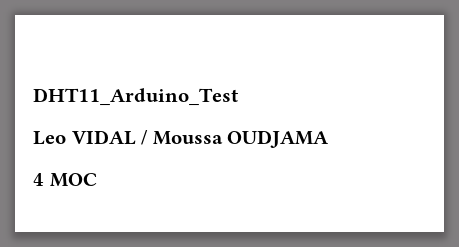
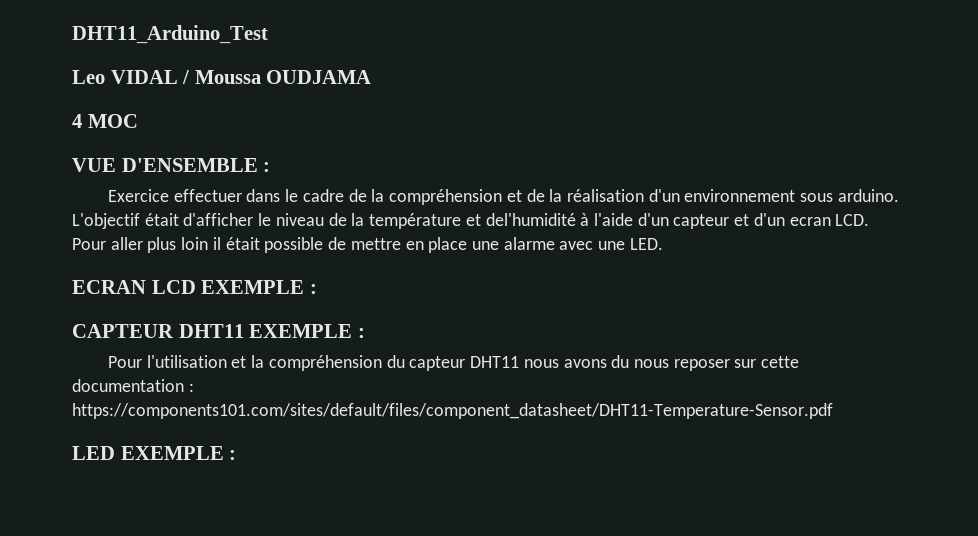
(97, 180) none -> [72,158,271,172] [107,189,899,205] [72,213,870,229] [72,237,663,253] [72,280,317,294] [72,324,365,338] [107,355,800,371] [72,379,194,392] [72,403,833,419] [72,446,237,460] // VUE D'ENSEMBLE : // Exercice effectuer dans le cadre de la compréhension et de la réalisation d'un environnement sous arduino. L'objectif était d'afficher le niveau de la température et del'humidité à l'aide d'un capteur et d'un ecran LCD. Pour aller plus loin il était possible de mettre en place une alarme avec une LED. // ECRAN LCD EXEMPLE : // CAPTEUR DHT11 EXEMPLE : // Pour l'utilisation et la compréhension du capteur DHT11 nous avons du nous reposer sur cette documentation : https://components101.com/sites/default/files/component_datasheet/DHT11-Temperature-Sensor.pdf // LED EXEMPLE :

